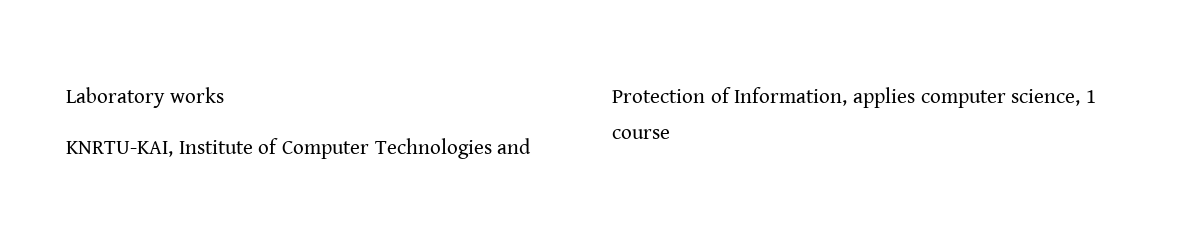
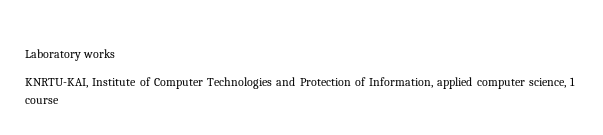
[853,87,916,108] applies -> [437,77,473,89] applied

